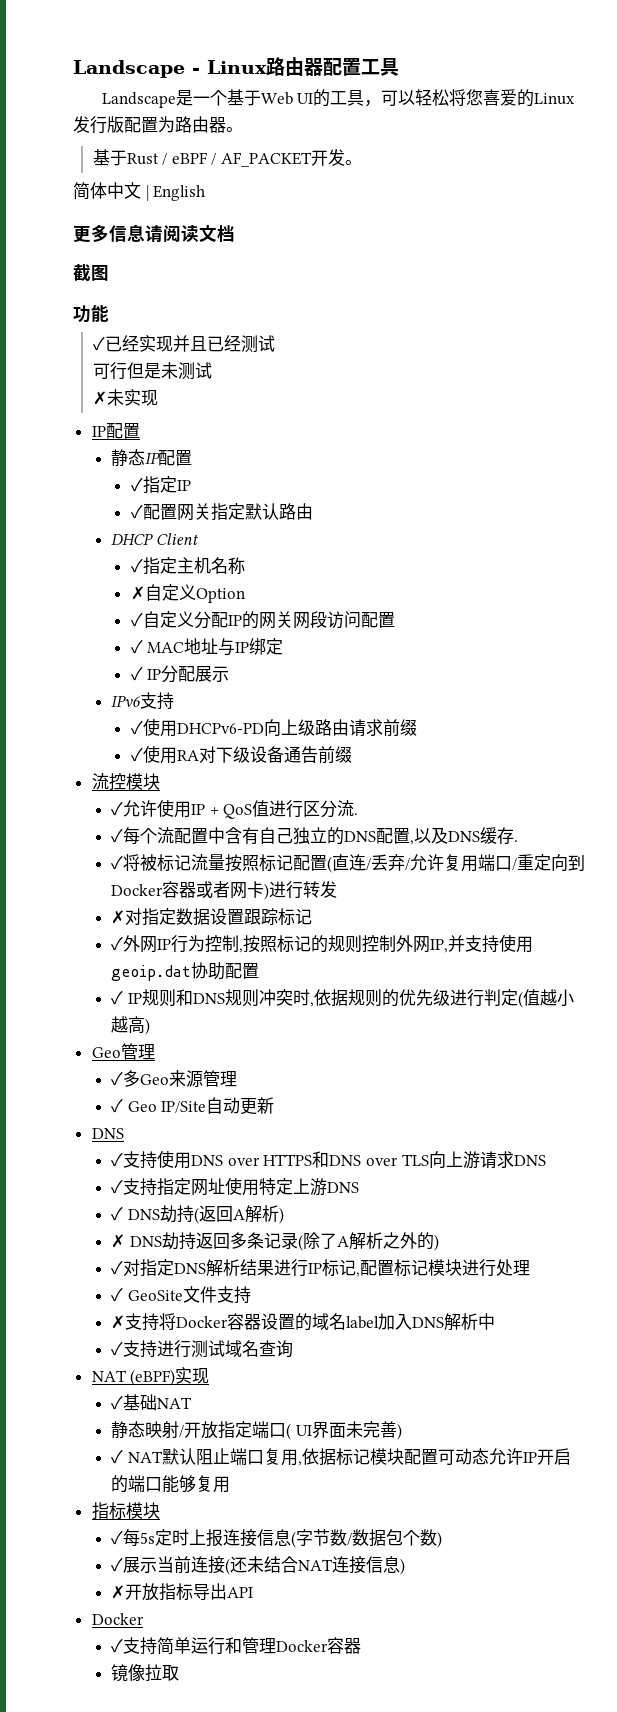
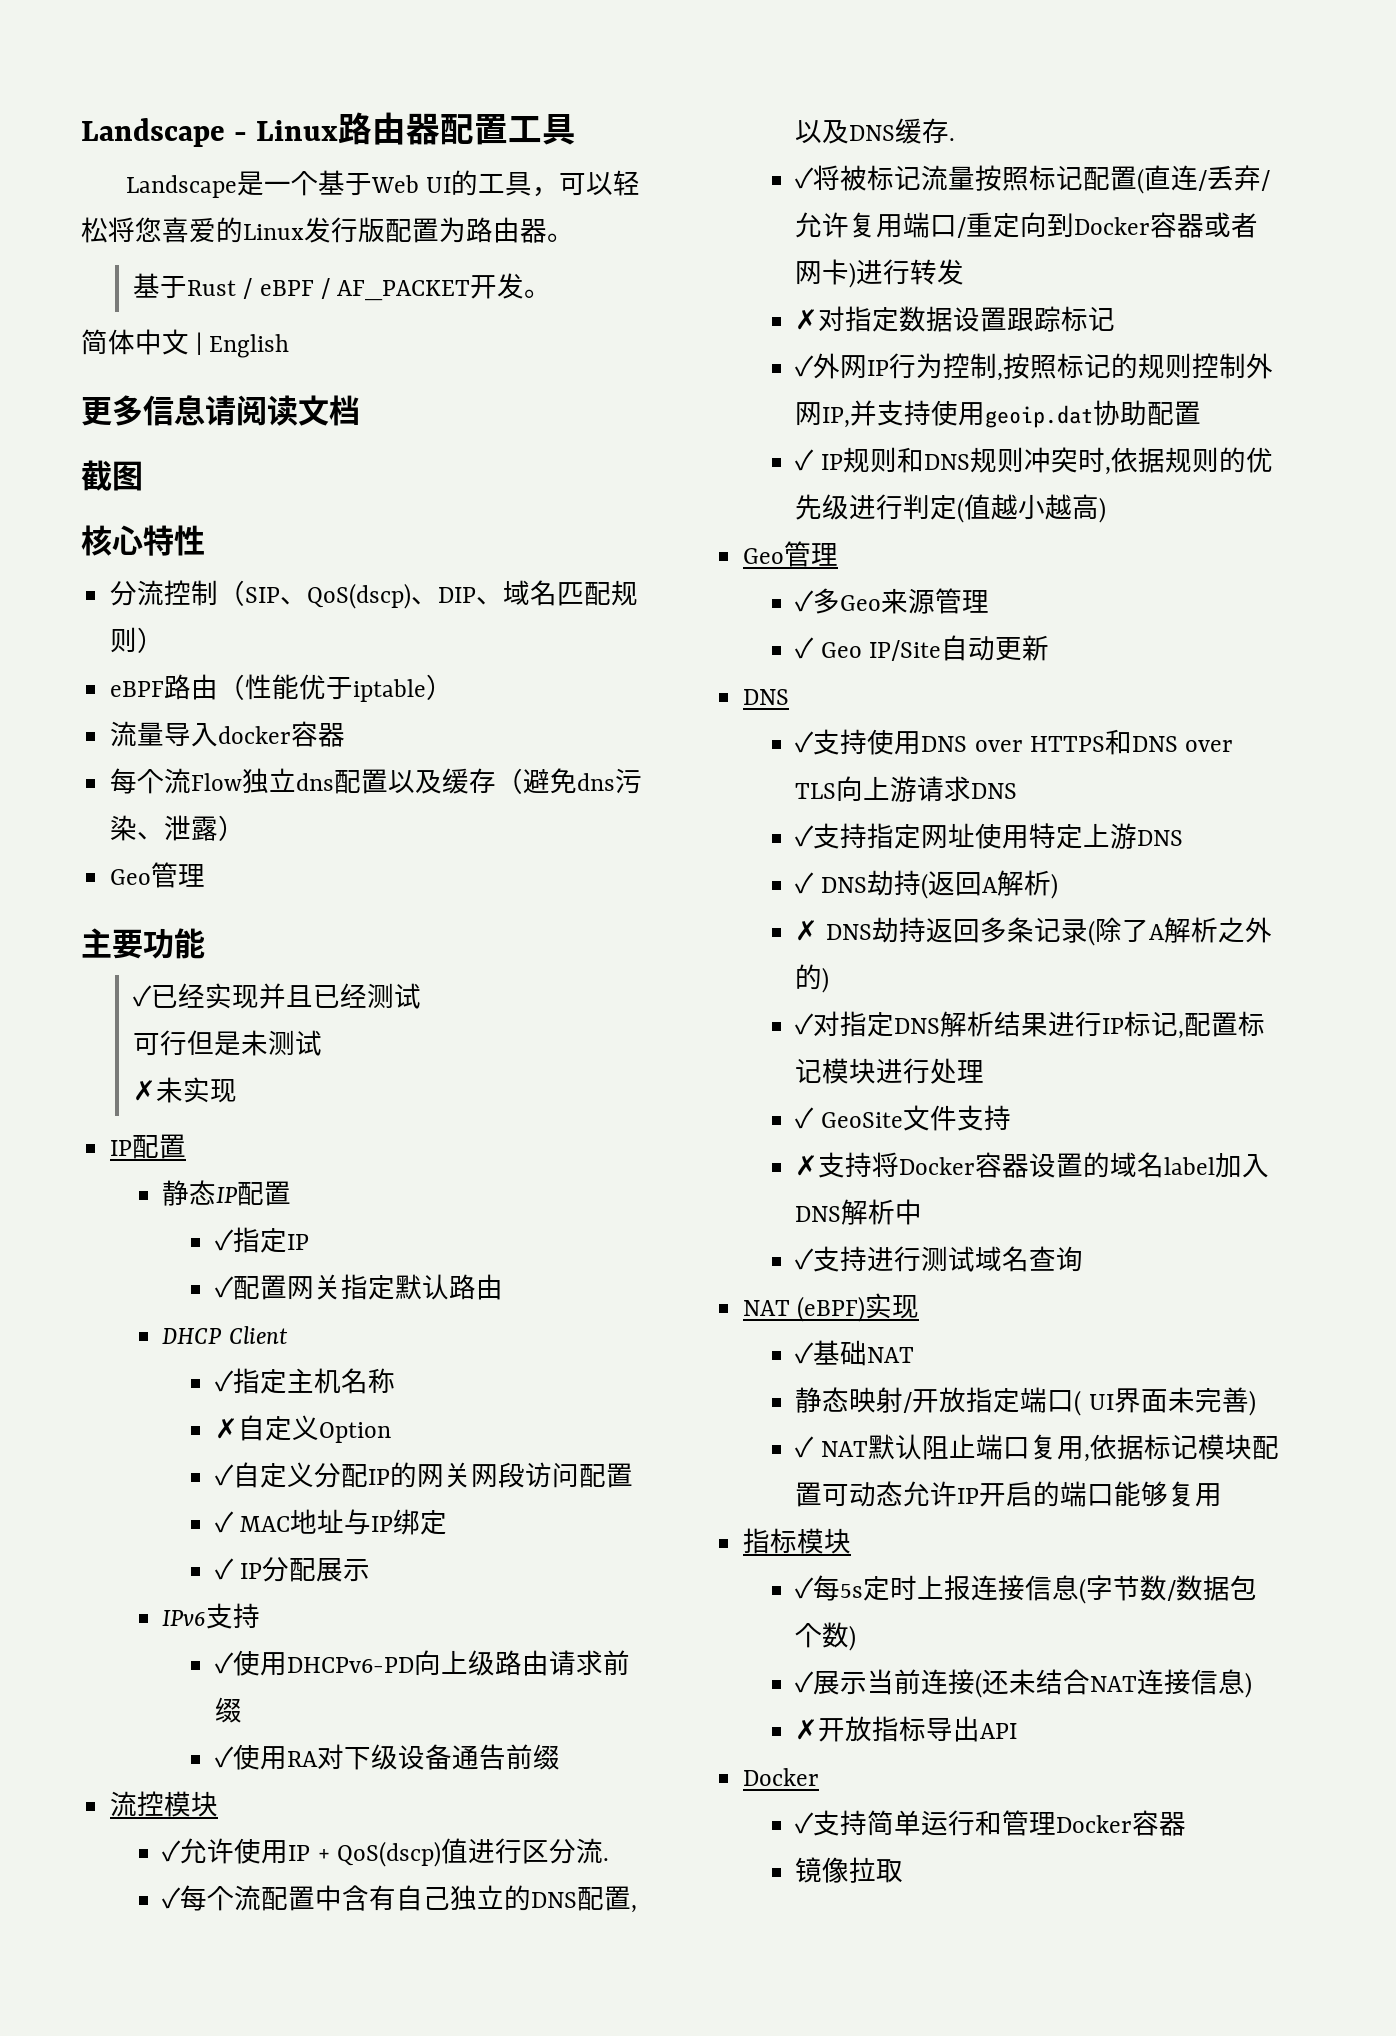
(109, 273) none -> [81,525,205,556] [110,580,639,609] [110,627,165,653] [110,674,454,702] [110,721,346,747] [110,768,643,794] [110,815,246,841] [110,862,206,888] [81,928,143,959] 核心特性 // 分流控制（SIP、QoS(dscp)、DIP、域名匹配规则） // eBPF路由（性能优于iptable） // 流量导入docker容器 // 每个流Flow独立dns配置以及缓存（避免dns污染、泄露） // Geo管理 // 主要
[223,804,253,819] QoS -> [336,1841,441,1867] QoS(dscp)

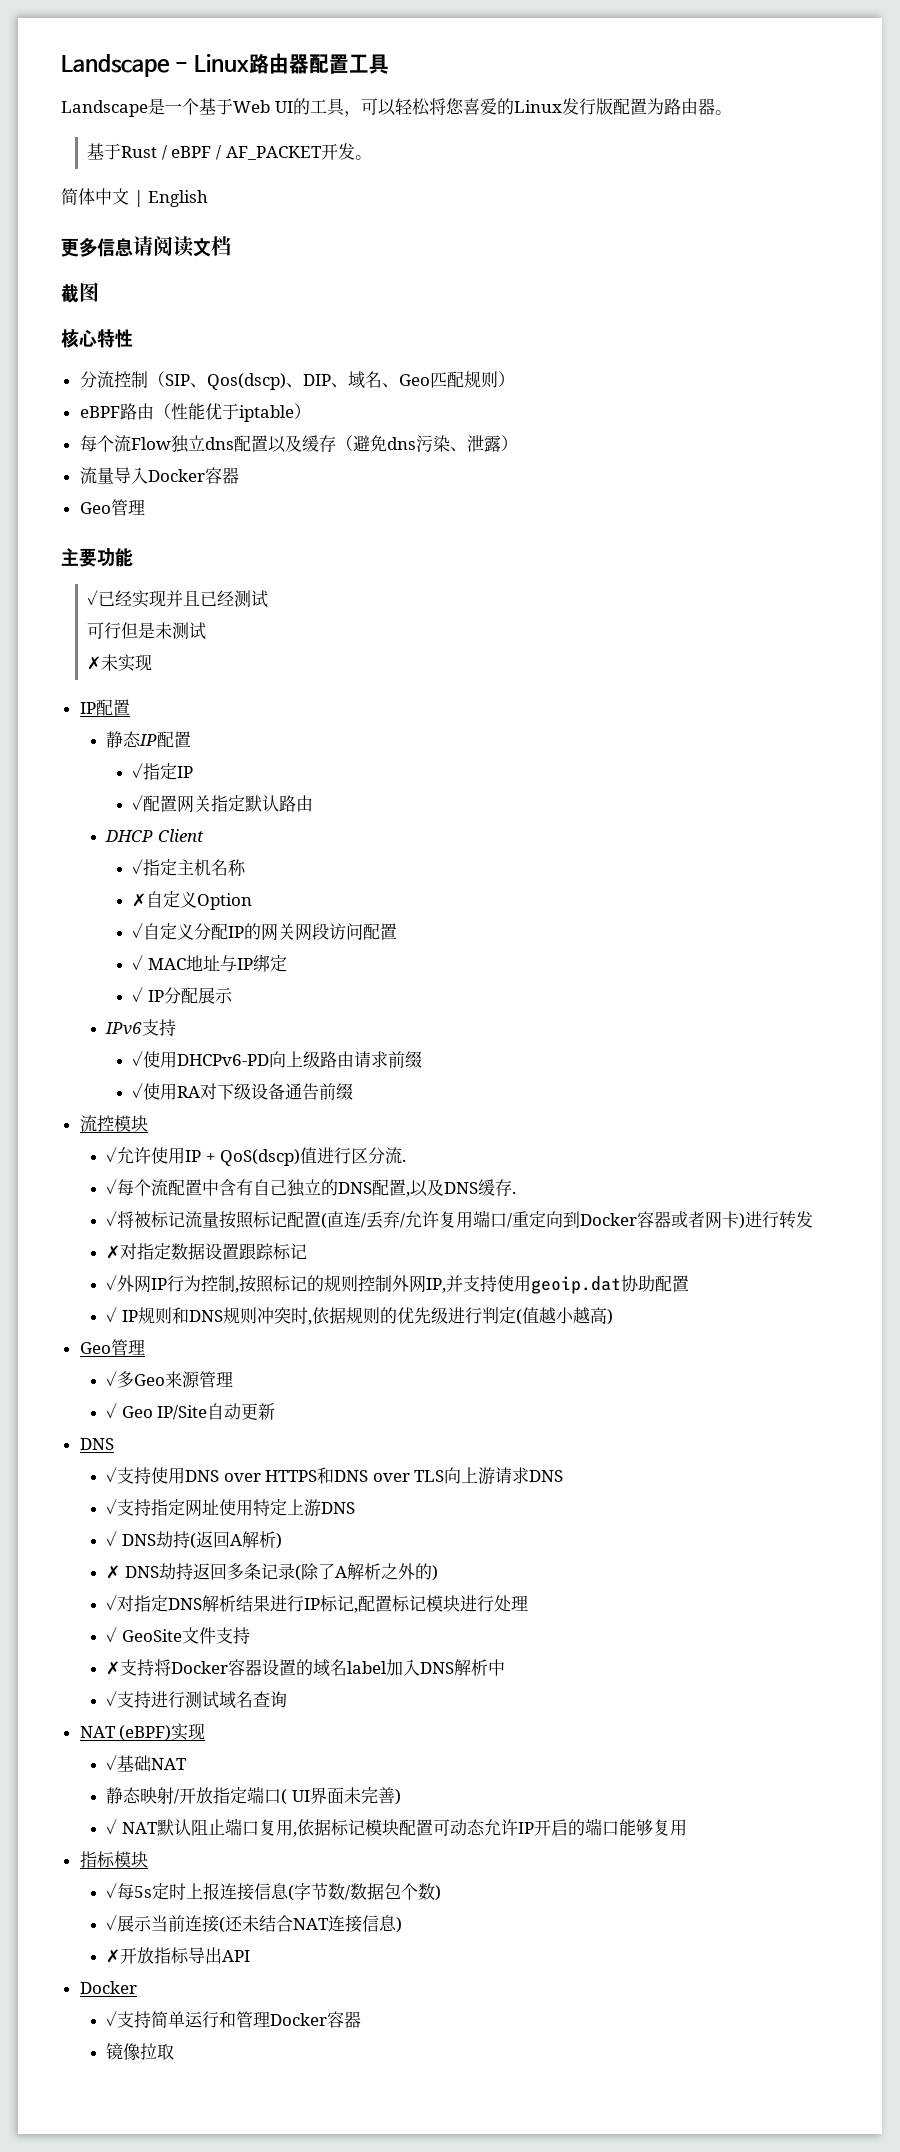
[307,583,412,609] QoS(dscp) -> [206,373,286,390] Qos(dscp)
(558, 593) none -> [381,374,430,388] 、Geo
[110,721,346,747] // 流量导入docker容器 -> (311, 411) none
(246, 828) none -> [79,467,239,484] // 流量导入Docker容器

